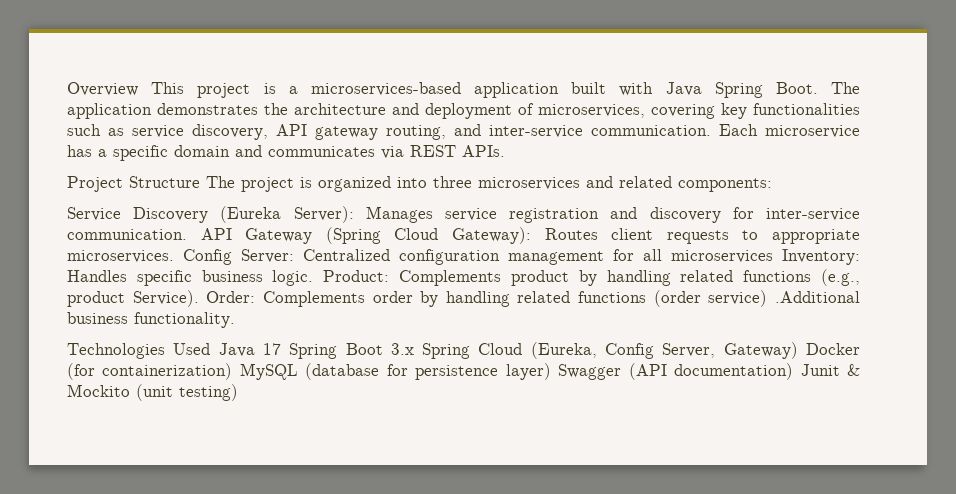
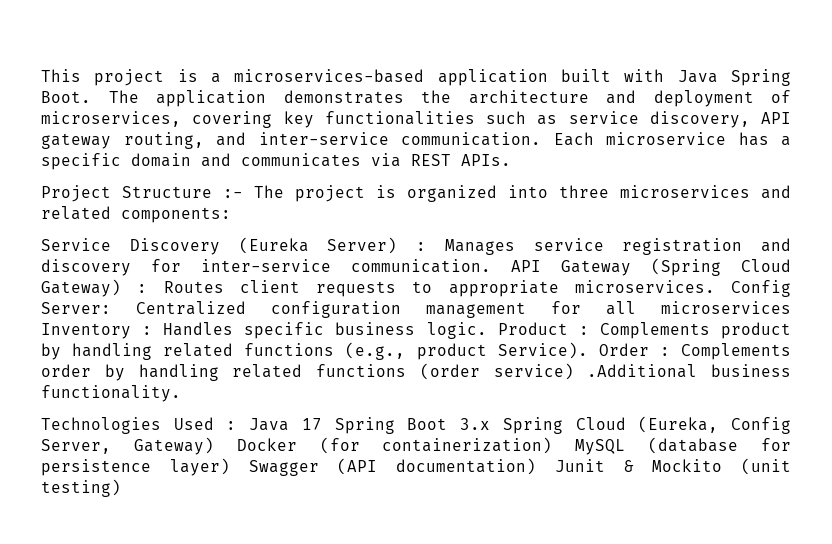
[67,82,138,96] Overview -> (41, 75) none
(200, 182) none -> [223,189,243,198] :-
[293,206,354,223] Server): -> [327,237,426,254] Server) :
[452,227,531,244] Gateway): -> [41,279,148,297] Gateway) :
[782,249,860,265] Inventory: -> [41,323,153,339] Inventory :
[323,270,390,282] Product: -> [497,322,589,335] Product :
[206,291,256,303] Order: -> [598,343,670,356] Order :
(211, 349) none -> [226,421,237,430] :

